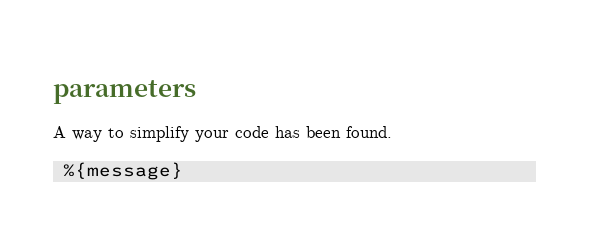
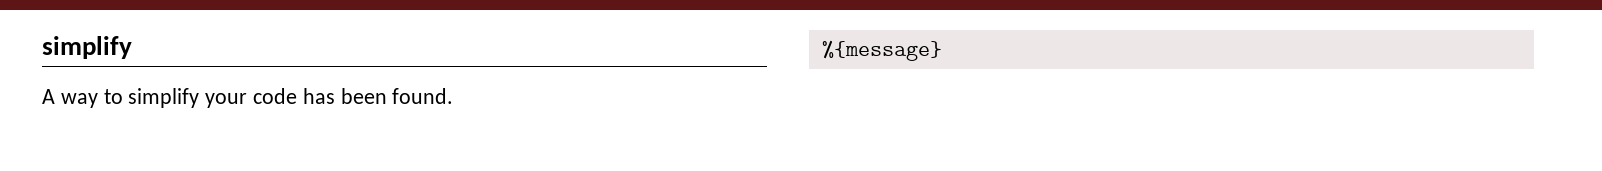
[53,80,196,104] parameters -> [42,36,132,59] simplify

